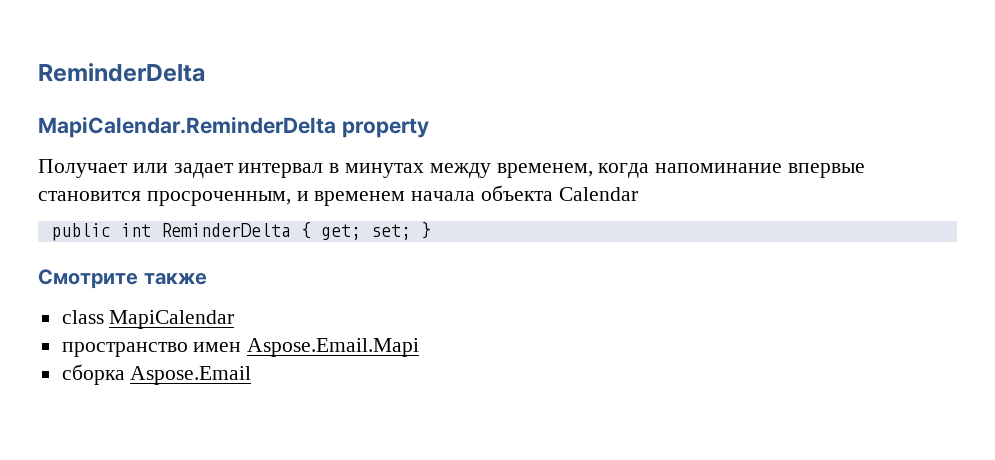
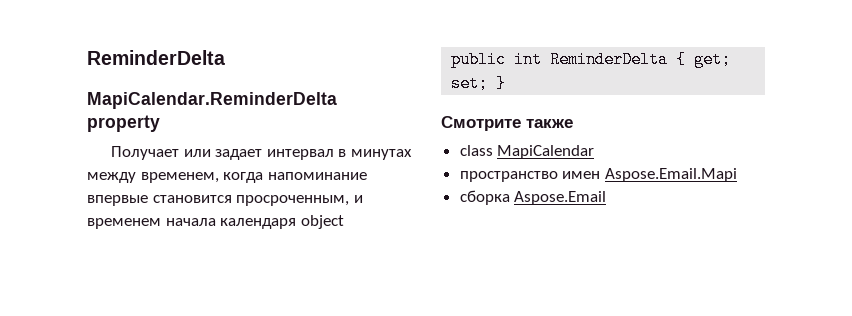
[481,185,638,201] объекта Calendar -> [220,215,344,229] календаря object

